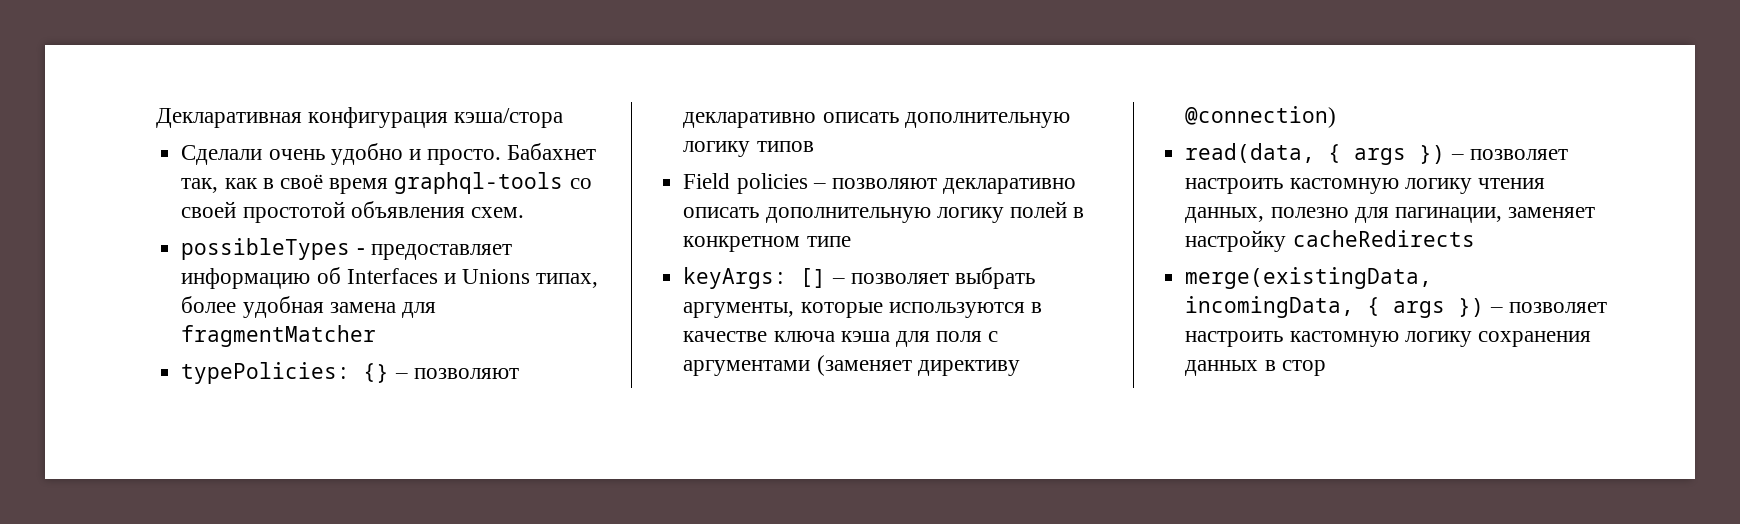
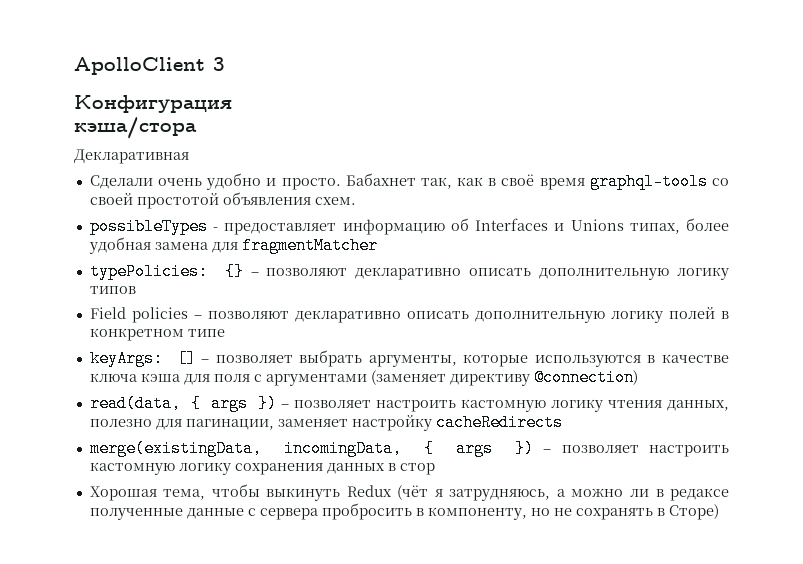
(156, 118) none -> [74,57,225,75] [74,95,232,113] [74,117,197,139] ApolloClient 3 // Конфигурация // кэша/стора //
[308,107,564,128] конфигурация кэша/стора -> (189, 156) none
(1326, 368) none -> [89,484,729,501] [89,503,719,520] // Хорошая тема, чтобы выкинуть Redux (чёт я затрудняюсь, а можно ли в редаксе полученные данные с сервера пробросить в компоненту, но не сохранять в Сторе)

